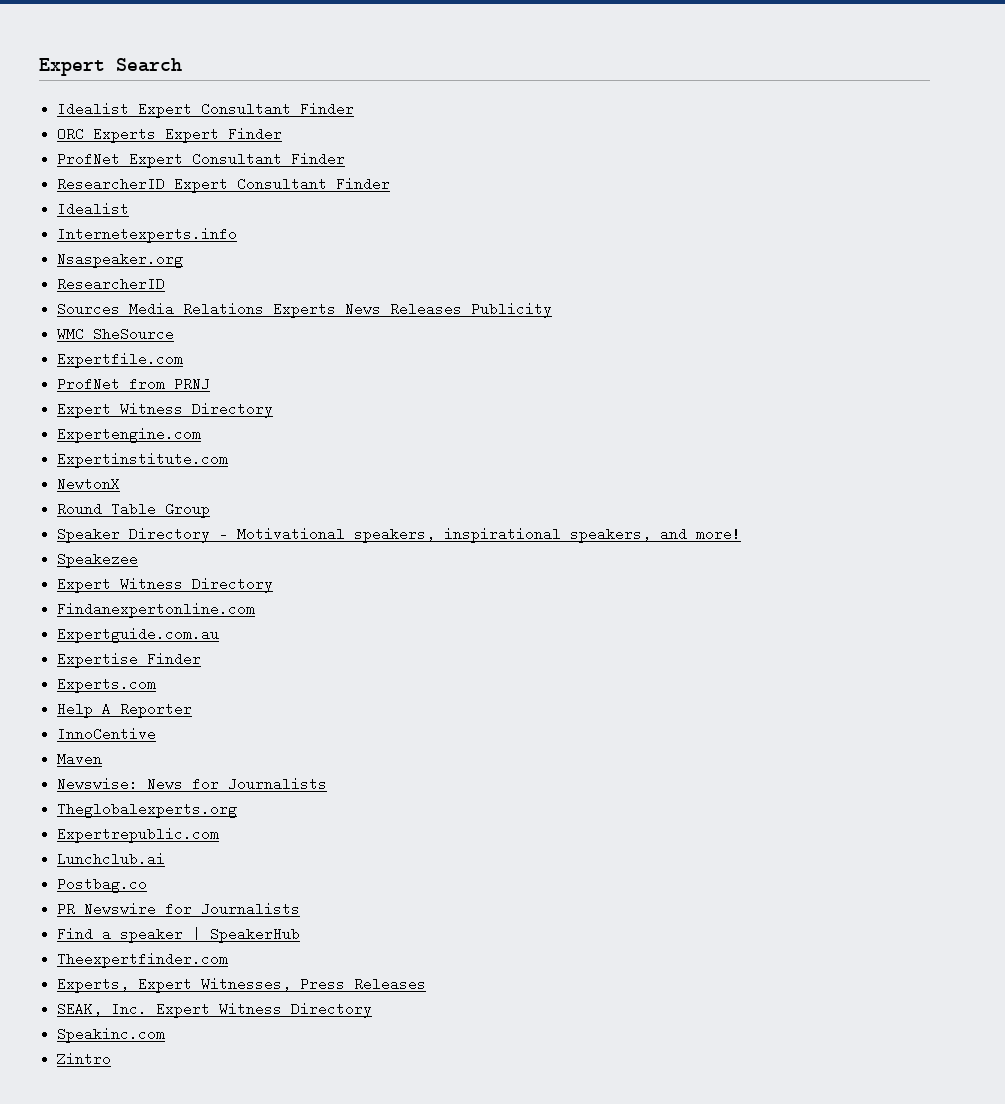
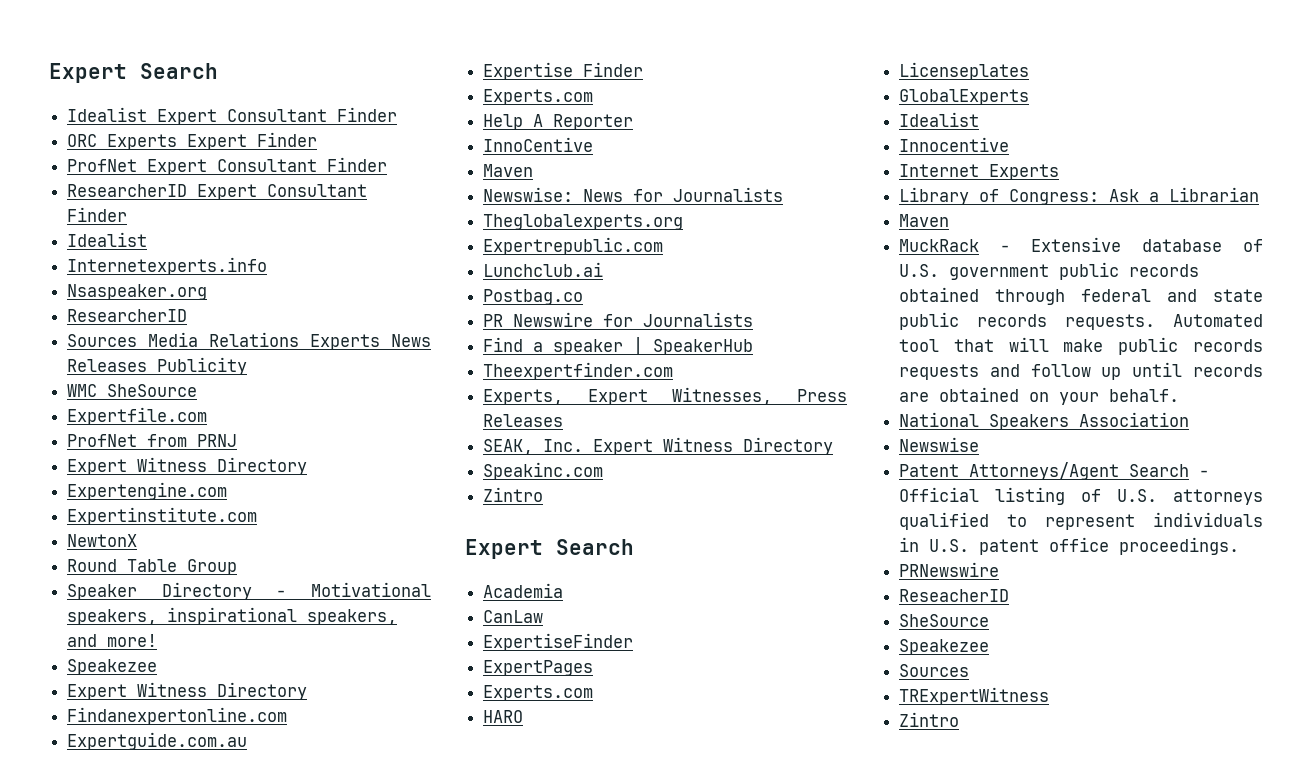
(112, 1059) none -> [465,539,634,559] [483,583,564,598] [483,610,544,623] [483,633,634,651] [483,660,594,676] [483,685,594,701] [483,710,524,723] [899,62,1030,80] [899,89,1030,105] [899,112,980,127] [899,137,1010,152] [899,164,1060,180] [899,187,1260,205] [899,214,950,227] [899,237,1263,252] [899,262,1200,280] [899,287,1263,305] [899,312,1263,330] [899,337,1263,355] [899,362,1263,380] [899,387,1180,405] [899,412,1190,430] [899,437,980,452] [899,462,1210,480] [899,487,1263,505] [899,512,1263,530] [899,537,1240,555] [899,562,1000,577] [899,589,1010,602] [899,614,990,627] [899,639,990,655] [899,664,970,677] [899,687,1050,705] [899,712,960,727] // Expert Search // Academia // CanLaw // ExpertiseFinder // ExpertPages // Experts.com // HARO // Licenseplates // GlobalExperts // Idealist // Innocentive // Internet Experts // Library of Congress: Ask a Librarian // Maven // MuckRack - Extensive database of U.S. government public records obtained through federal and state public records requests. Automated tool that will make public records requests and follow up until records are obtained on your behalf. // National Speakers Association // Newswise // Patent Attorneys/Agent Search - Official listing of U.S. attorneys qualified to represent individuals in U.S. patent office proceedings. // PRNewswire // ReseacherID // SheSource // Speakezee // Sources // TRExpertWitness // Zintro

